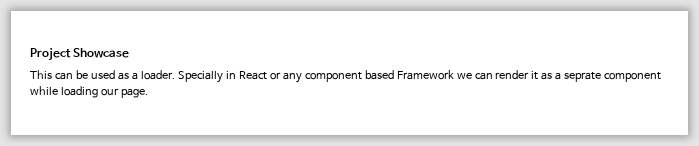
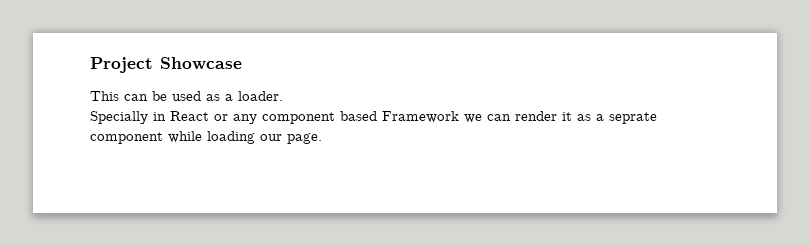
(175, 75) none -> (283, 96) //

